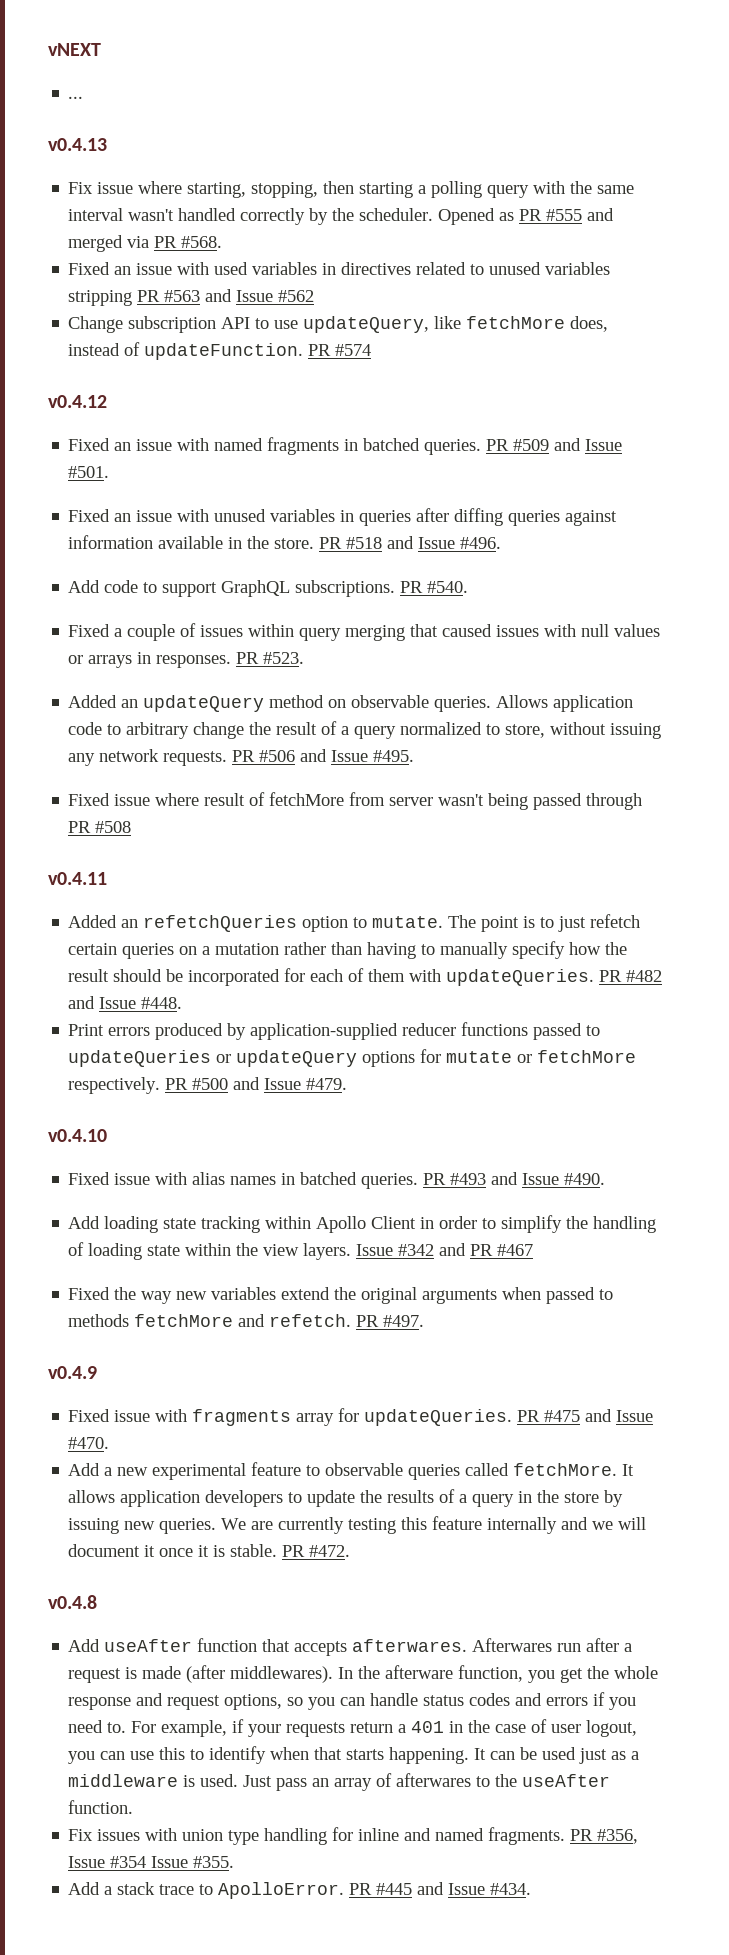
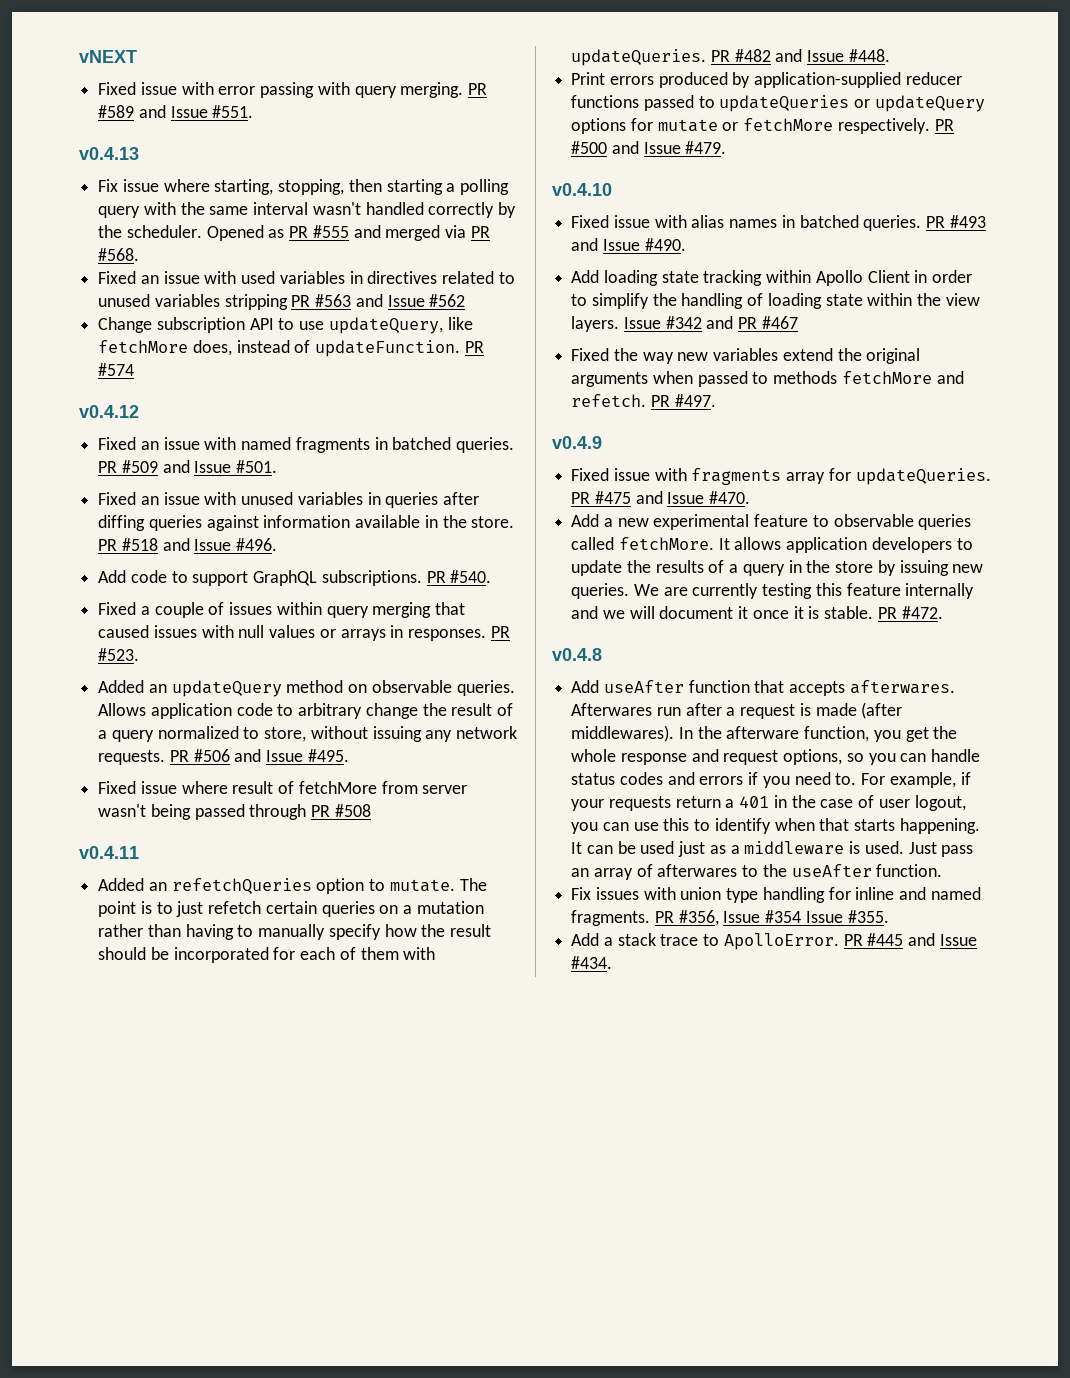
[68,96,84,99] ... -> [98,82,488,98] [98,105,254,118] Fixed issue with error passing with query merging. PR #589 and Issue #551.

